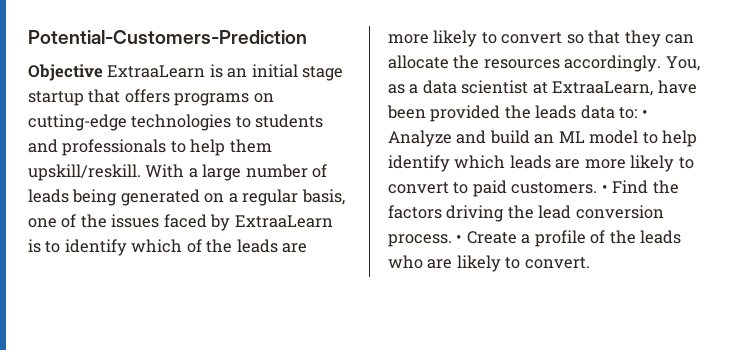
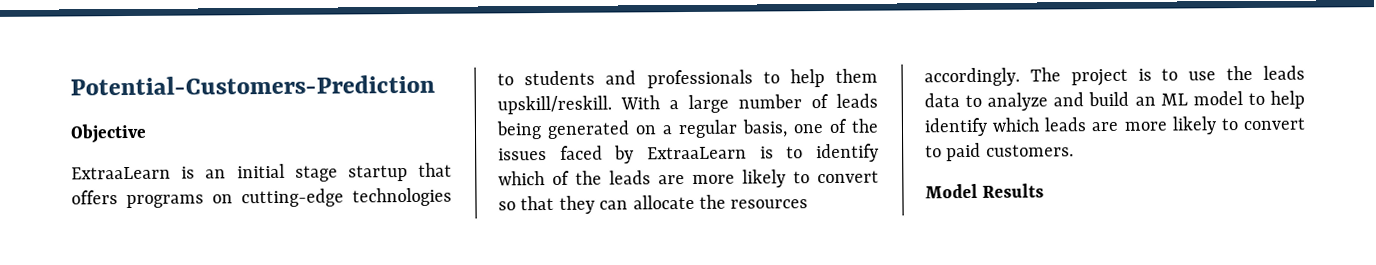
(103, 72) none -> (147, 133) //
[665,56,700,71] [388,80,697,96] [387,105,648,122] [388,130,452,147] You, as a data scientist at ExtraaLearn, have been provided the leads data to: • Analyze -> [1029,65,1305,87] [924,92,1049,111] The project is to use the leads data to analyze
[601,180,679,194] [388,205,664,222] [388,230,682,247] [388,255,590,272] • Find the factors driving the lead conversion process. • Create a profile of the leads who are likely to convert. -> [925,183,1045,199] // Model Results

